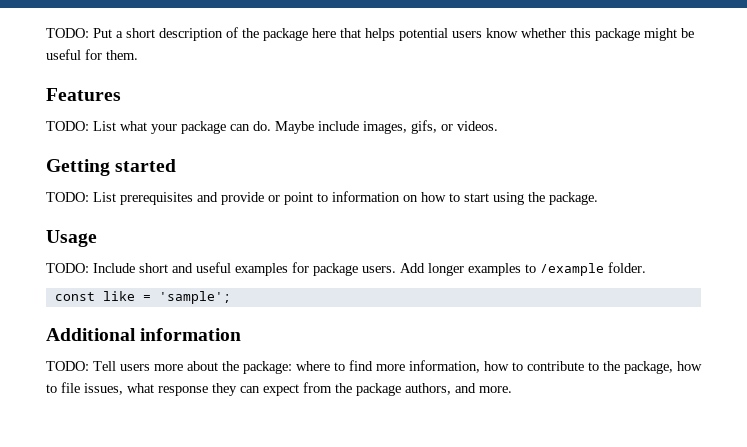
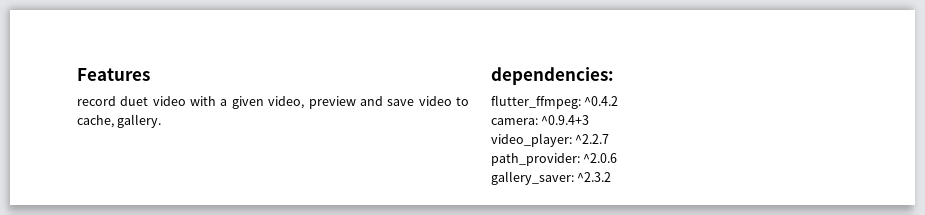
[46,27,694,41] [46,49,138,60] [46,88,121,101] [46,120,498,134] [46,159,177,176] [46,191,598,205] [46,230,97,247] [46,262,646,276] [54,291,231,304] [46,328,242,341] [46,360,702,374] [46,382,512,396] TODO: Put a short description of the package here that helps potential users know whether this package might be useful for them. // Features // TODO: List what your package can do. Maybe include images, gifs, or videos. // Getting started // TODO: List prerequisites and provide or point to information on how to start using the package. // Usage // TODO: Include short and useful examples for package users. Add longer examples to /example folder. // const like = 'sample'; // Additional information // TODO: Tell users more about the package: where to find more information, how to contribute to the package, how to file issues, what response they can expect from the package authors, and more. -> [77,68,150,81] [77,96,470,109] [77,114,162,128] [491,67,614,85] [491,95,619,109] [491,115,590,125] [491,133,610,147] [491,153,618,166] [491,171,612,185] Features // record duet video with a given video, preview and save video to cache, gallery. // dependencies: // flutter_ffmpeg: ^0.4.2 // camera: ^0.9.4+3 // video_player: ^2.2.7 // path_provider: ^2.0.6 // gallery_saver: ^2.3.2

